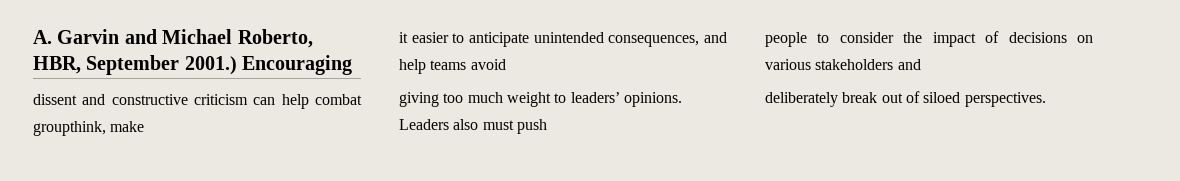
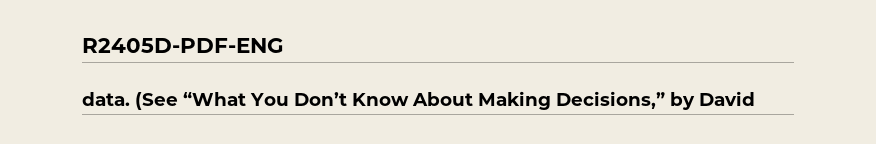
[33,29,313,48] [33,55,353,75] [33,94,362,109] [33,121,145,136] [399,32,727,47] [399,59,506,74] [399,92,682,107] [399,119,547,134] [765,31,1093,47] [765,59,921,70] [765,91,1046,107] A. Garvin and Michael Roberto, HBR, September 2001.) Encouraging // dissent and constructive criticism can help combat groupthink, make // it easier to anticipate unintended consequences, and help teams avoid // giving too much weight to leaders’ opinions. Leaders also must push // people to consider the impact of decisions on various stakeholders and // deliberately break out of siloed perspectives. -> [82,38,284,53] [82,91,755,110] R2405D-PDF-ENG // data. (See “What You Don’t Know About Making Decisions,” by David

